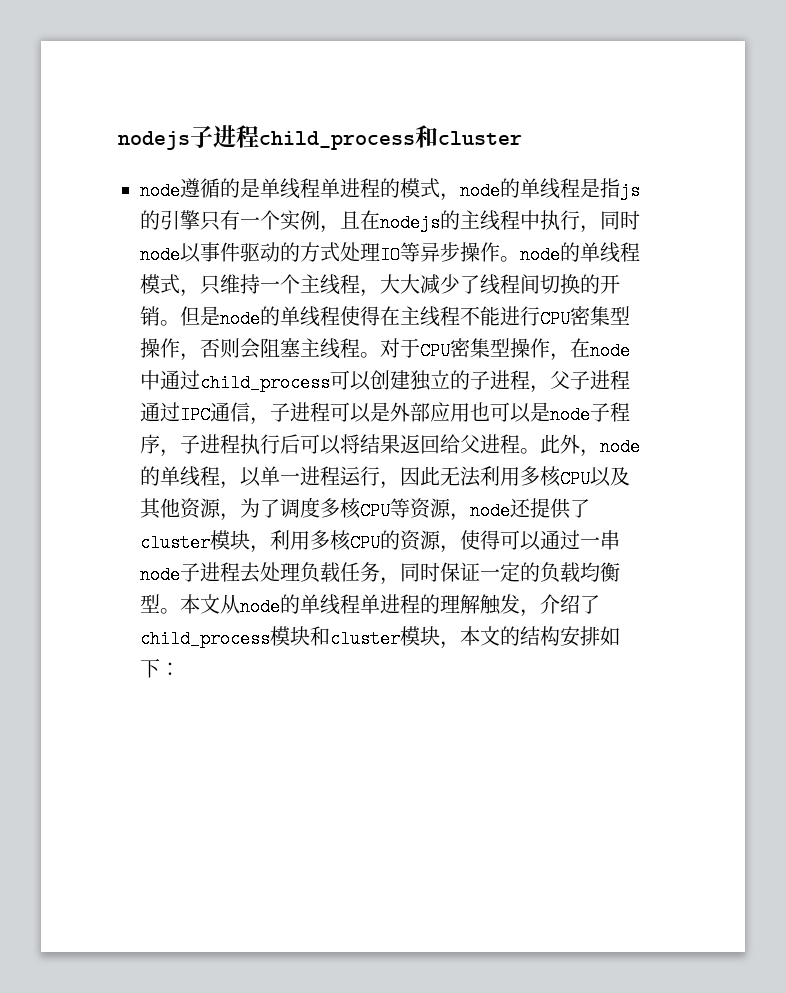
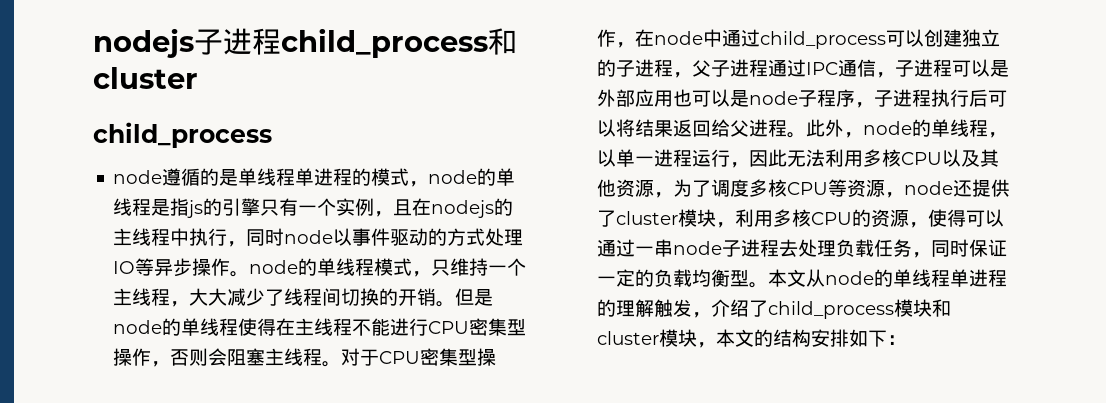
(522, 138) none -> [93,122,272,148] // child_process

